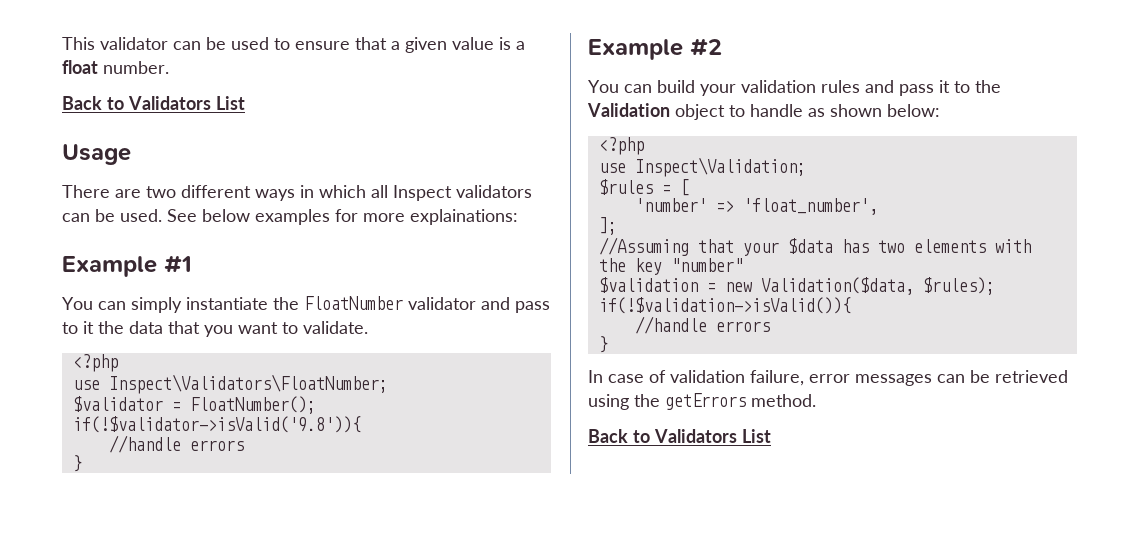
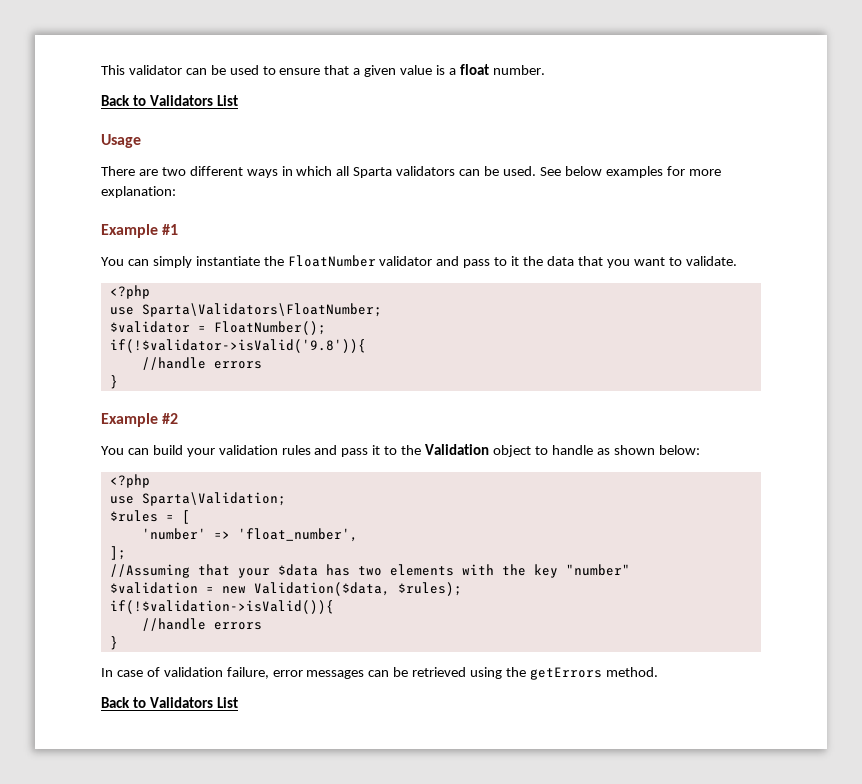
[393,185,452,201] Inspect -> [353,167,393,178] Sparta
[410,209,518,225] explainations: -> [101,186,176,198] explanation:
[108,374,388,394] Inspect\Validators\FloatNumber; -> [141,303,382,317] Sparta\Validators\FloatNumber;
[634,157,806,177] Inspect\Validation; -> [141,492,286,506] Sparta\Validation;

